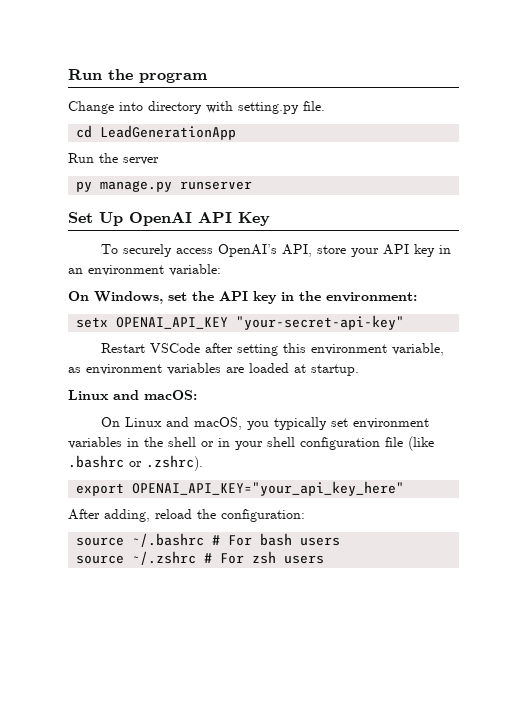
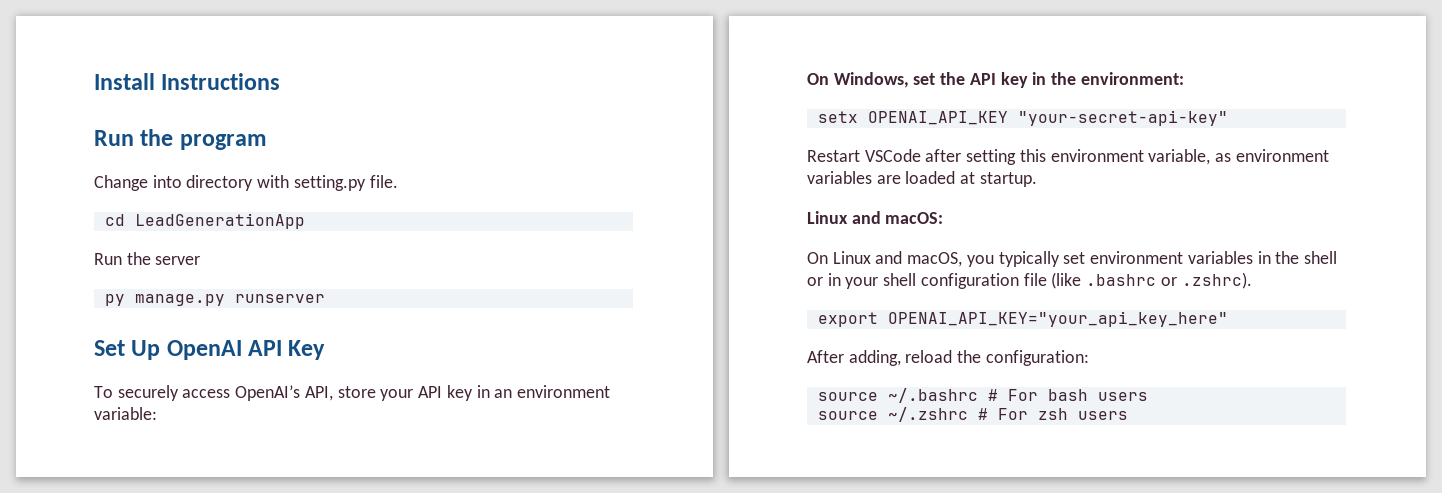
(68, 74) none -> [94,73,281,90] Install Instructions //

